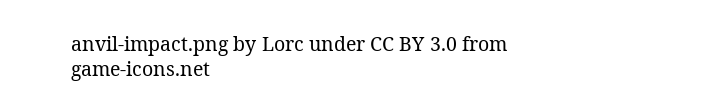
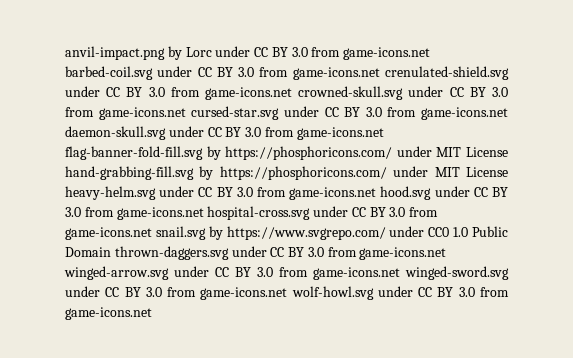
(210, 71) none -> [65,66,509,80] [65,86,508,100] [65,106,508,120] [65,126,384,140] [65,146,509,160] [65,166,508,180] [65,186,508,200] [65,206,439,220] [65,226,508,240] [65,246,447,260] [64,266,509,280] [65,286,509,300] [65,307,152,320] barbed-coil.svg under CC BY 3.0 from game-icons.net crenulated-shield.svg under CC BY 3.0 from game-icons.net crowned-skull.svg under CC BY 3.0 from game-icons.net cursed-star.svg under CC BY 3.0 from game-icons.net daemon-skull.svg under CC BY 3.0 from game-icons.net flag-banner-fold-fill.svg by https://phosphoricons.com/ under MIT License hand-grabbing-fill.svg by https://phosphoricons.com/ under MIT License heavy-helm.svg under CC BY 3.0 from game-icons.net hood.svg under CC BY 3.0 from game-icons.net hospital-cross.svg under CC BY 3.0 from game-icons.net snail.svg by https://www.svgrepo.com/ under CC0 1.0 Public Domain thrown-daggers.svg under CC BY 3.0 from game-icons.net winged-arrow.svg under CC BY 3.0 from game-icons.net winged-sword.svg under CC BY 3.0 from game-icons.net wolf-howl.svg under CC BY 3.0 from game-icons.net

